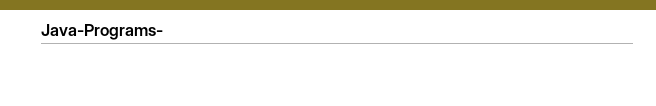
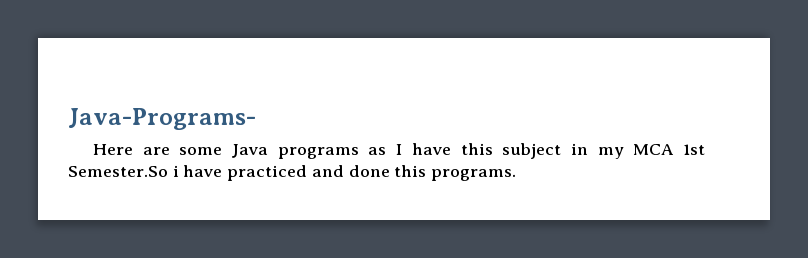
(163, 32) none -> [92,143,706,159] [68,165,517,181] // Here are some Java programs as I have this subject in my MCA 1st Semester.So i have practiced and done this programs.

